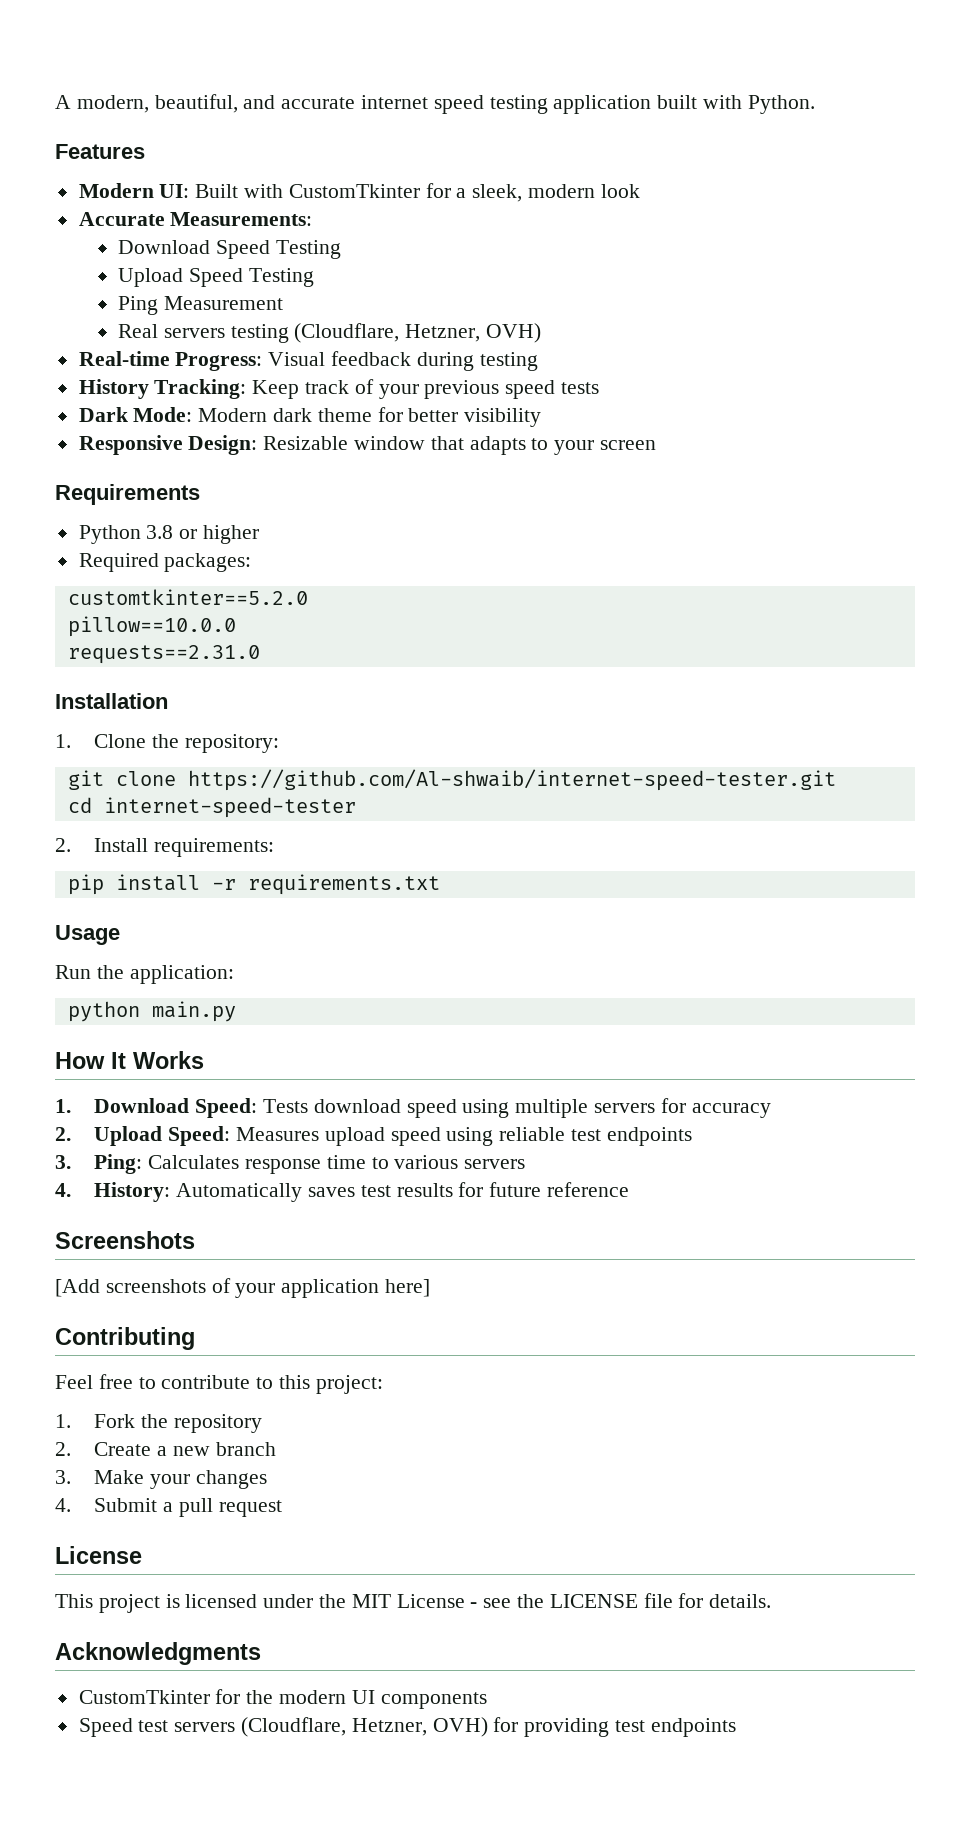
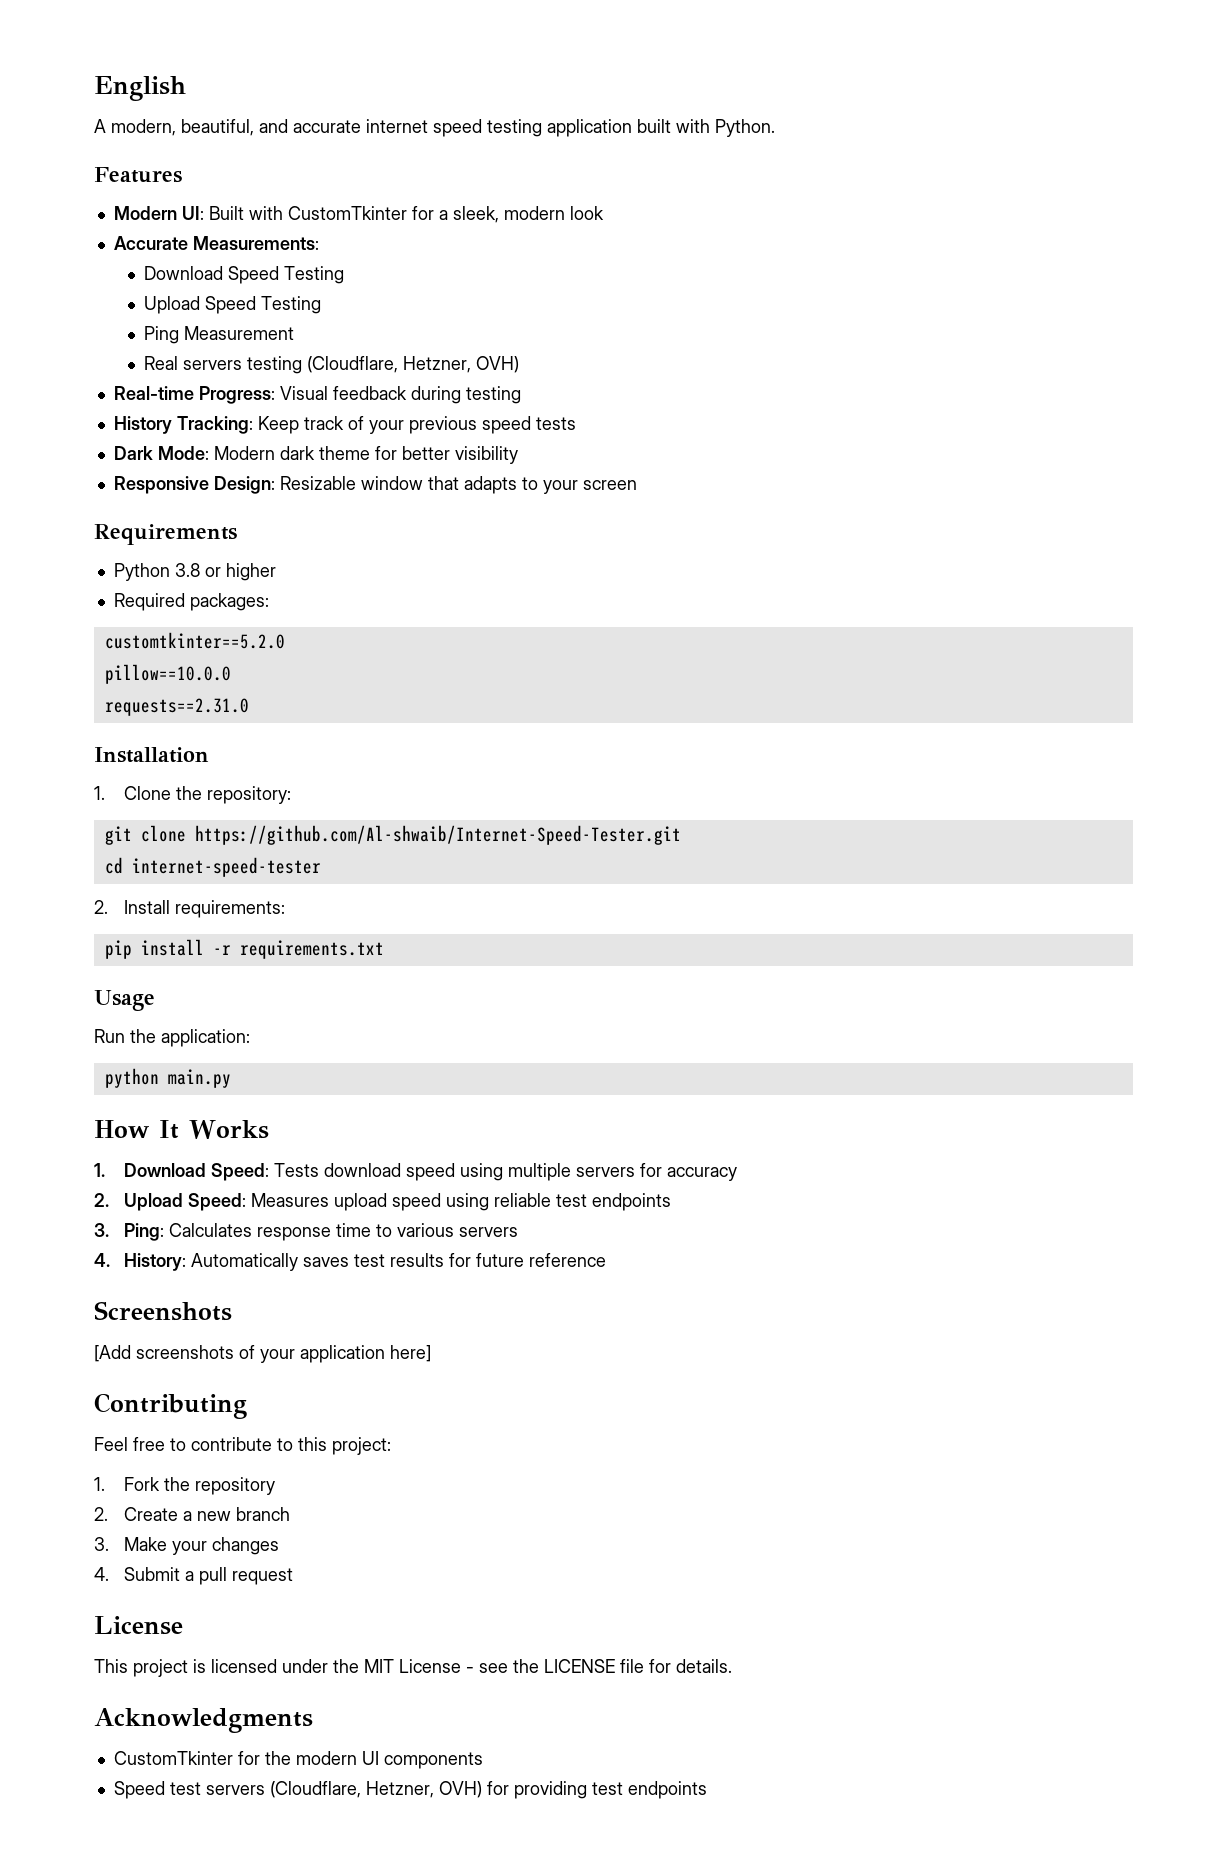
(55, 102) none -> [94,76,186,101] English //
[187,769,836,791] https://github.com/Al-shwaib/internet-speed-tester.git -> [194,825,681,845] https://github.com/Al-shwaib/Internet-Speed-Tester.git

